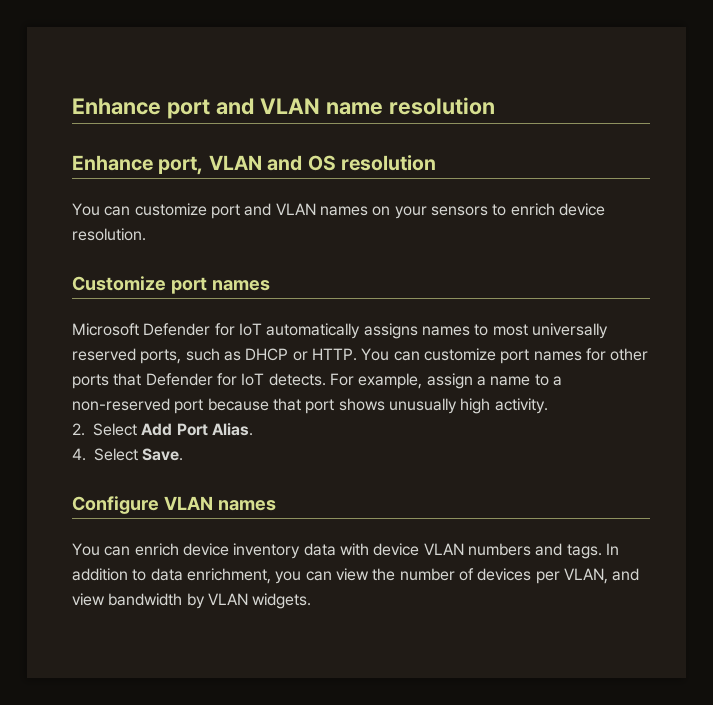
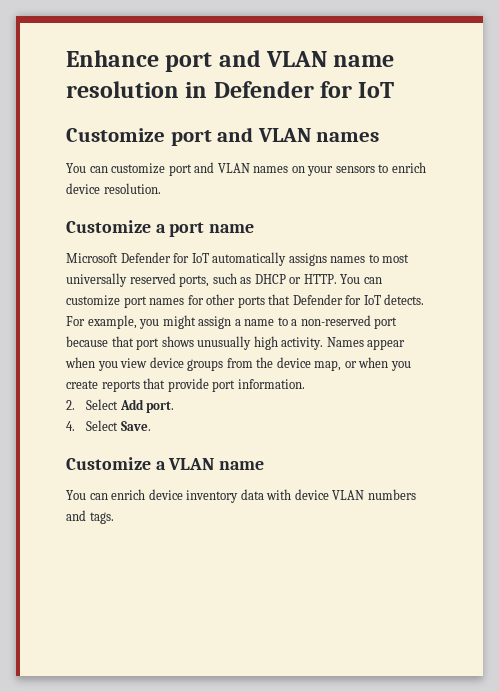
[72,155,436,175] // Enhance port, VLAN and OS resolution -> [185,81,395,98] [66,127,380,146] in Defender for IoT // Customize port and VLAN names
[170,277,270,294] port names -> [155,222,255,237] a port name
(423, 381) none -> [139,315,196,329] you might
(548, 406) none -> [326,337,406,350] [65,357,411,371] [66,378,305,392] Names appear when you view device groups from the device map, or when you create reports that provide port information.
[176,423,253,436] Port Alias. -> [146,401,175,413] port.
[72,496,276,514] Configure VLAN names -> [66,457,265,470] Customize a VLAN name
[605,543,619,555] [72,568,640,584] [72,593,312,609] In addition to data enrichment, you can view the number of devices per VLAN, and view bandwidth by VLAN widgets. -> (114, 518) none

